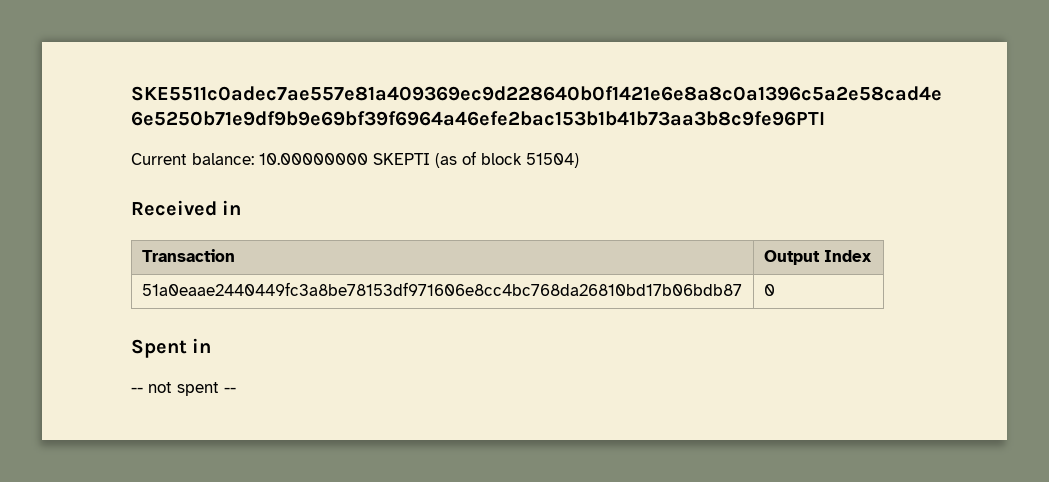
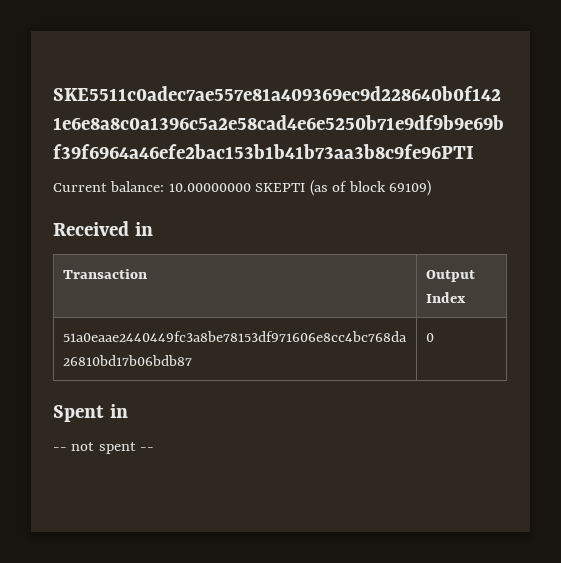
[526,153,579,168] 51504) -> [389,180,432,196] 69109)

